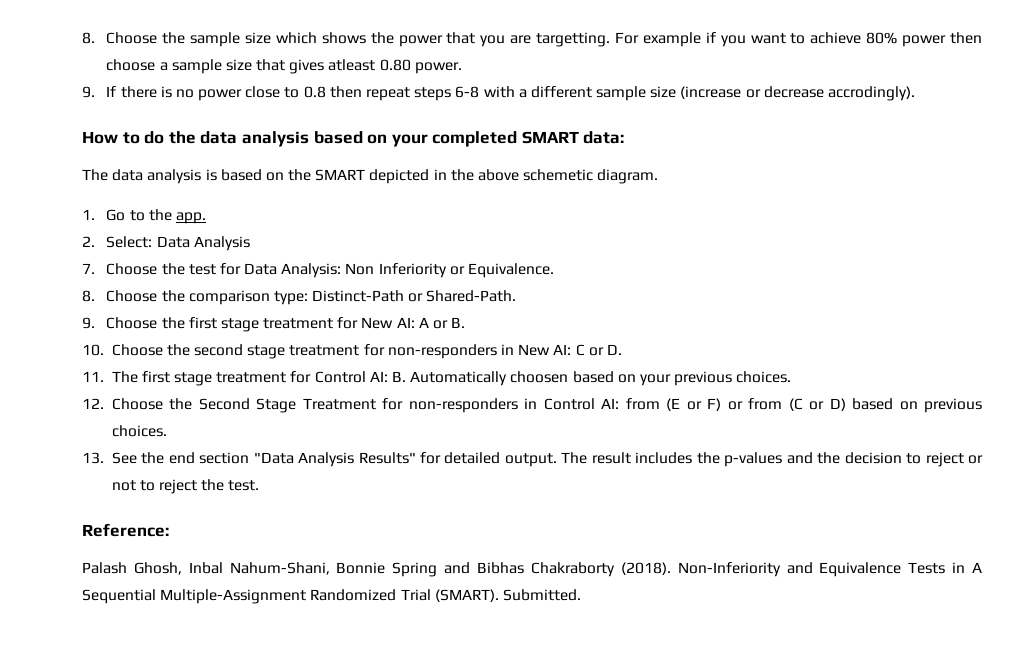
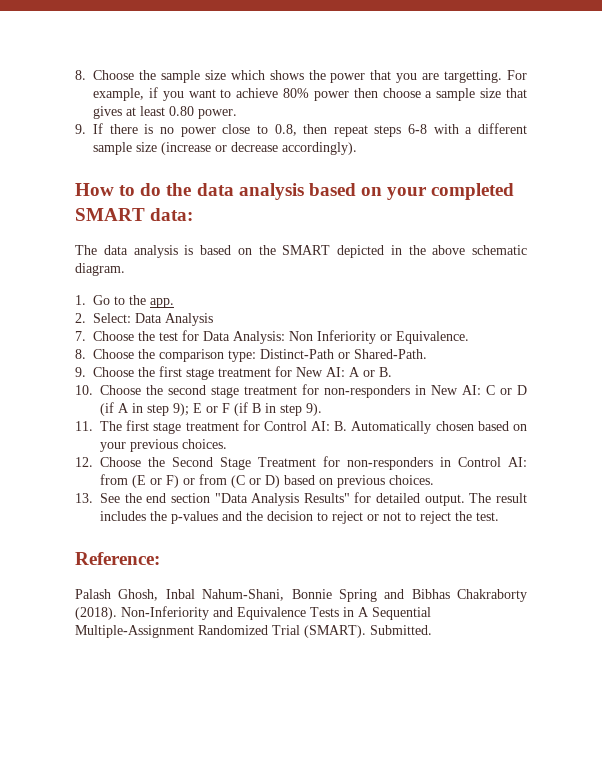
[642,32,701,47] example -> [93,88,144,101] example,
[328,59,376,71] atleast -> [126,106,165,116] at least
[303,86,326,98] 0.8 -> [274,124,297,136] 0.8,
[828,86,916,101] accrodingly). -> [282,142,357,155] accordingly).
[523,169,594,181] schemetic -> [472,245,527,255] schematic
[606,344,622,355] D. -> [517,385,527,395] [100,402,322,416] D (if A in step 9); E or F (if B in step 9).
[510,371,569,383] choosen -> [435,421,474,431] chosen

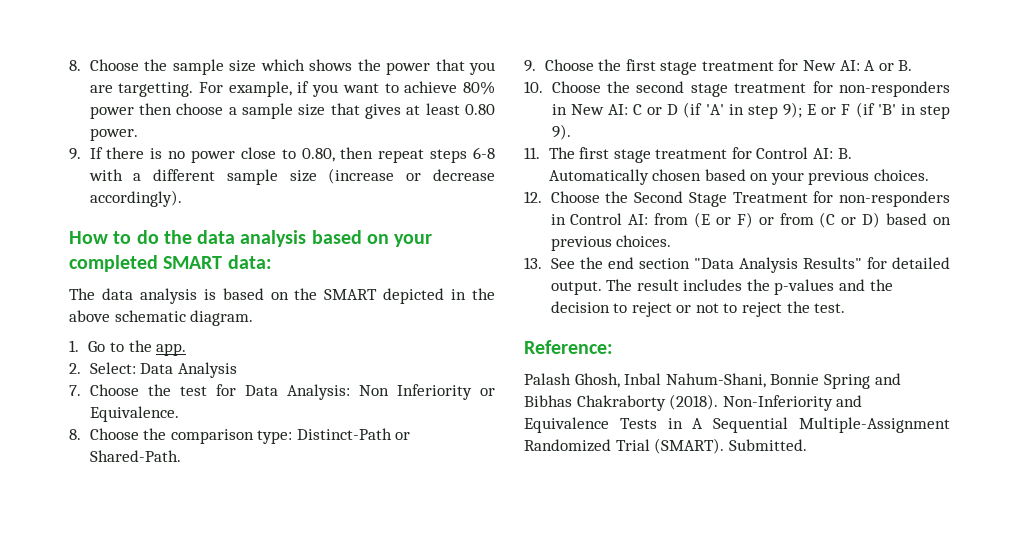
[274,124,297,136] 0.8, -> [301,148,335,162] 0.80,
[118,403,129,413] A -> [705,104,724,115] 'A'
[252,403,261,413] B -> [877,104,896,115] 'B'

